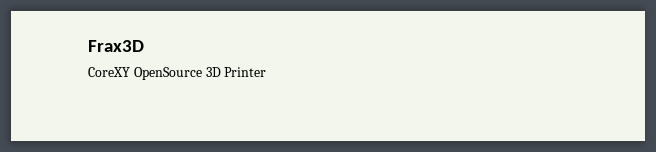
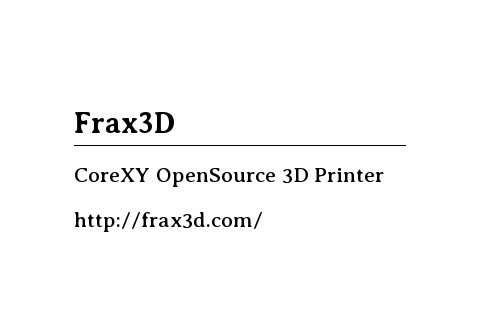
(267, 72) none -> [74,212,263,232] // http://frax3d.com/

